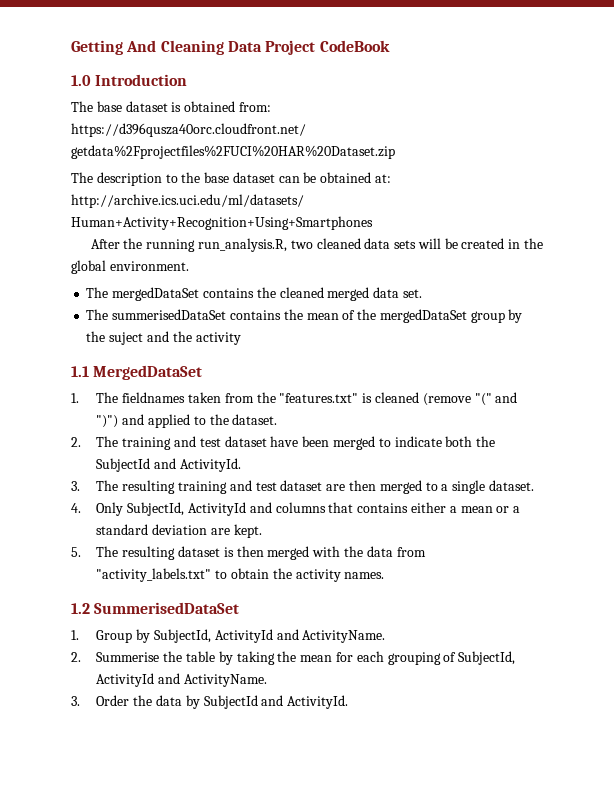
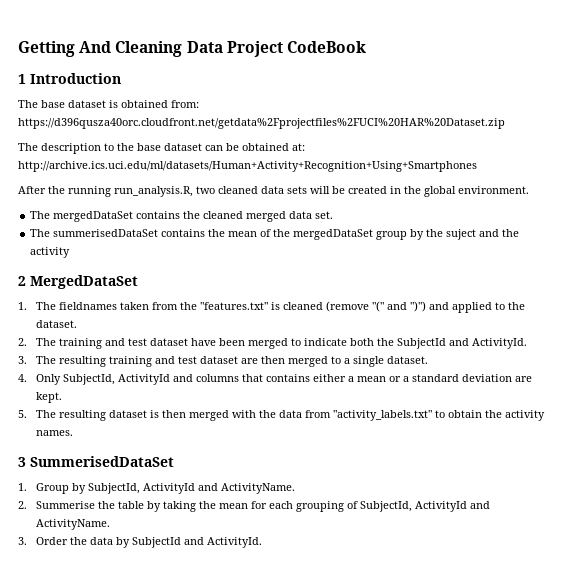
[71,75,91,86] 1.0 -> [18,74,26,84] 1
[71,366,89,377] 1.1 -> [18,276,26,286] 2
[71,603,90,614] 1.2 -> [18,457,26,467] 3

